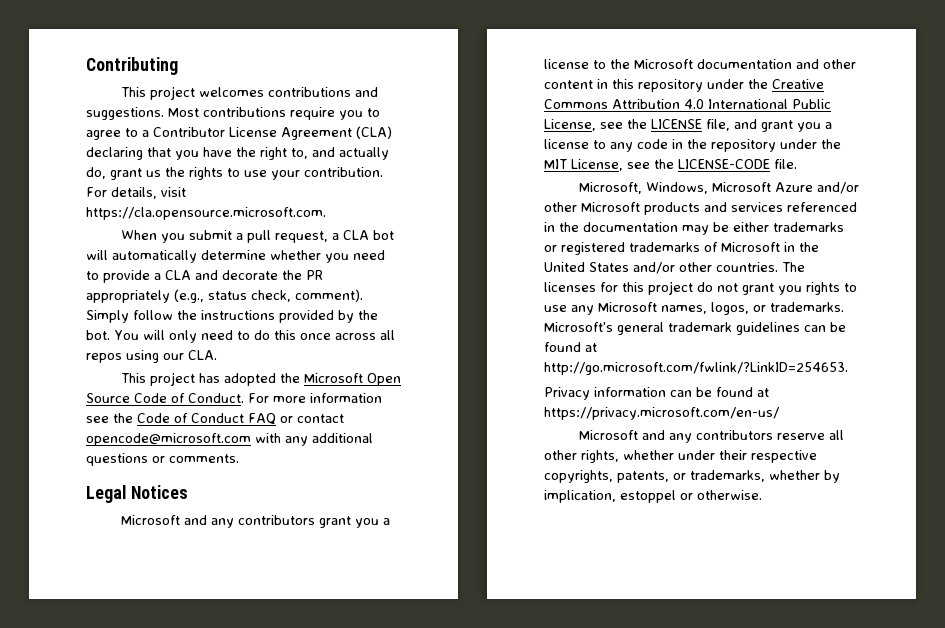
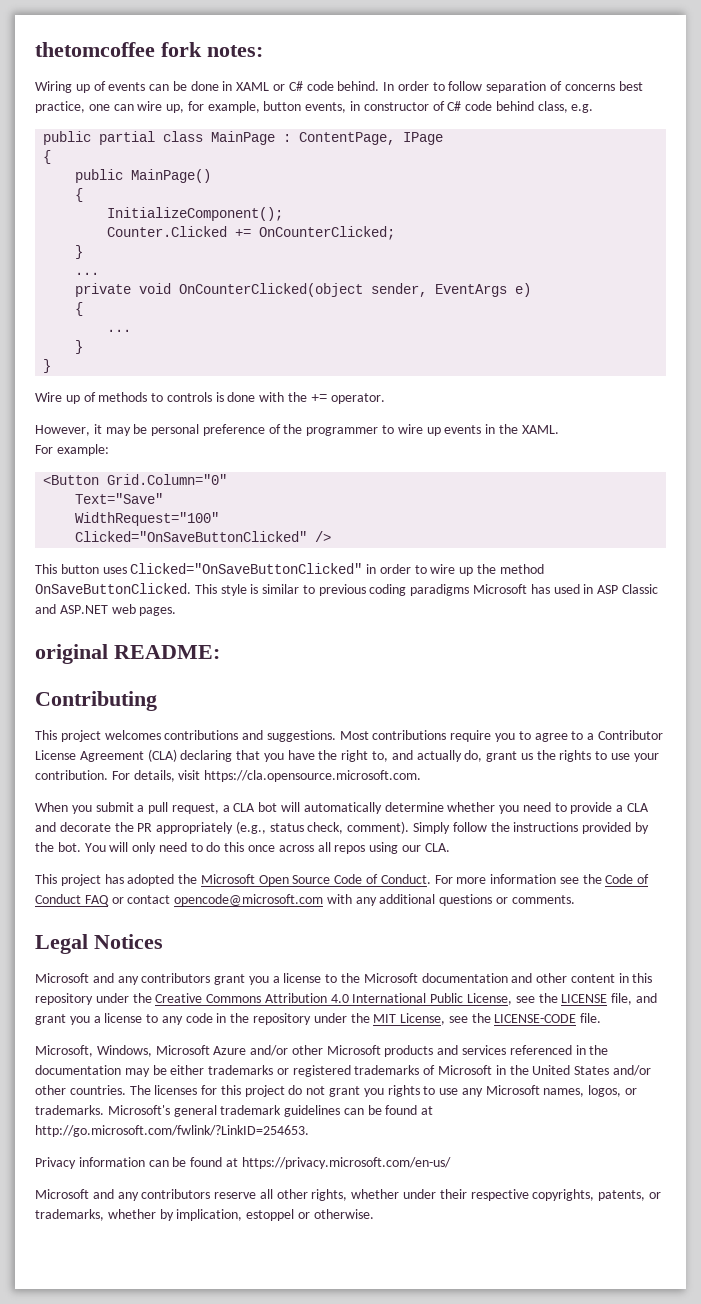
(86, 66) none -> [35,42,263,57] [35,81,643,93] [35,101,594,113] [43,131,444,145] [43,150,52,164] [75,169,212,183] [75,188,84,202] [107,207,284,221] [107,226,396,240] [75,245,84,259] [75,272,100,275] [75,283,532,297] [75,302,84,316] [107,329,132,332] [75,340,84,354] [43,359,52,373] [35,392,385,404] [35,424,559,436] [35,444,109,456] [43,474,228,485] [75,493,164,504] [75,512,220,526] [75,531,332,542] [35,563,544,576] [35,583,658,596] [35,604,177,616] [35,644,220,664] thetomcoffee fork notes: // Wiring up of events can be done in XAML or C# code behind. In order to follow separation of concerns best practice, one can wire up, for example, button events, in constructor of C# code behind class, e.g. // public partial class MainPage : ContentPage, IPage // { // public MainPage() // { // InitializeComponent(); // Counter.Clicked += OnCounterClicked; // } // ... // private void OnCounterClicked(object sender, EventArgs e) // { // ... // } // } // Wire up of methods to controls is done with the += operator. // However, it may be personal preference of the programmer to wire up events in the XAML. // For example: // <Button Grid.Column="0" // Text="Save" // WidthRequest="100" // Clicked="OnSaveButtonClicked" /> // This button uses Clicked="OnSaveButtonClicked" in order to wire up the method OnSaveButtonClicked. This style is similar to previous coding paradigms Microsoft has used in ASP Classic and ASP.NET web pages. // original README: //

